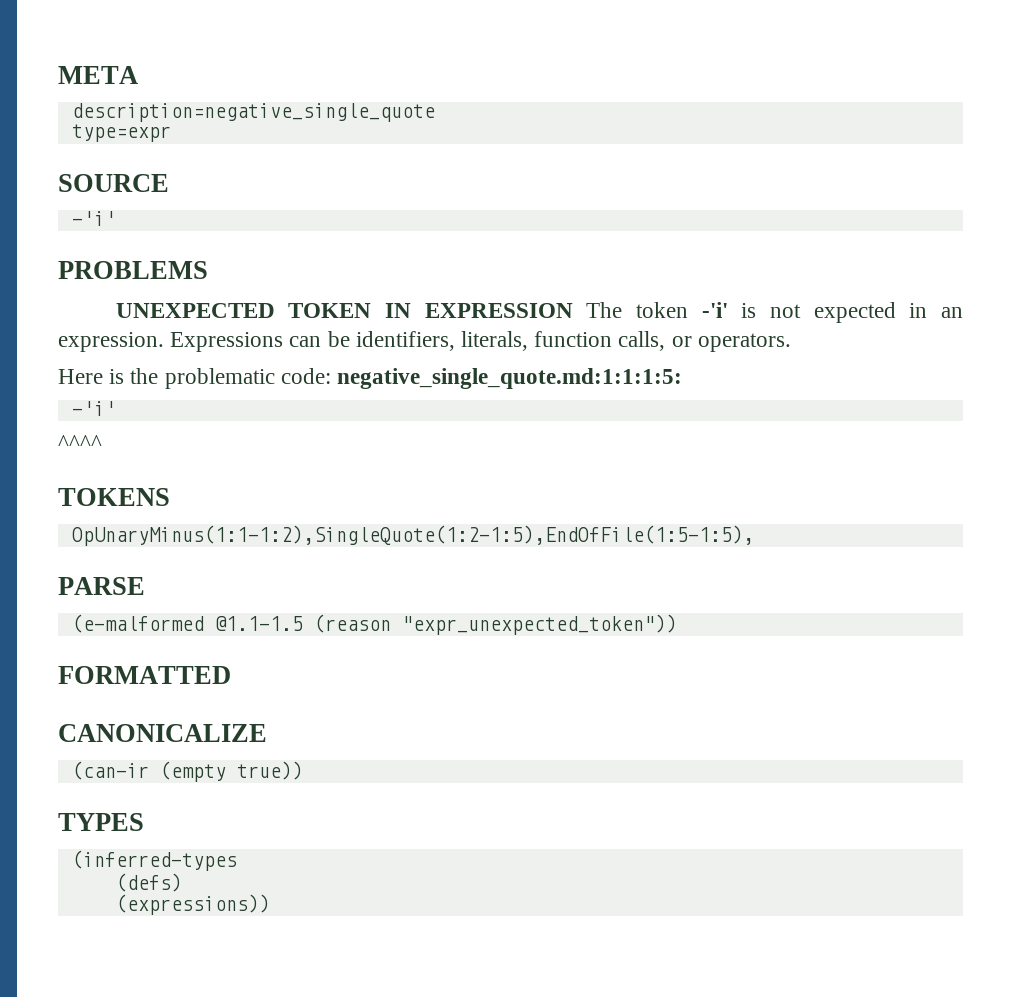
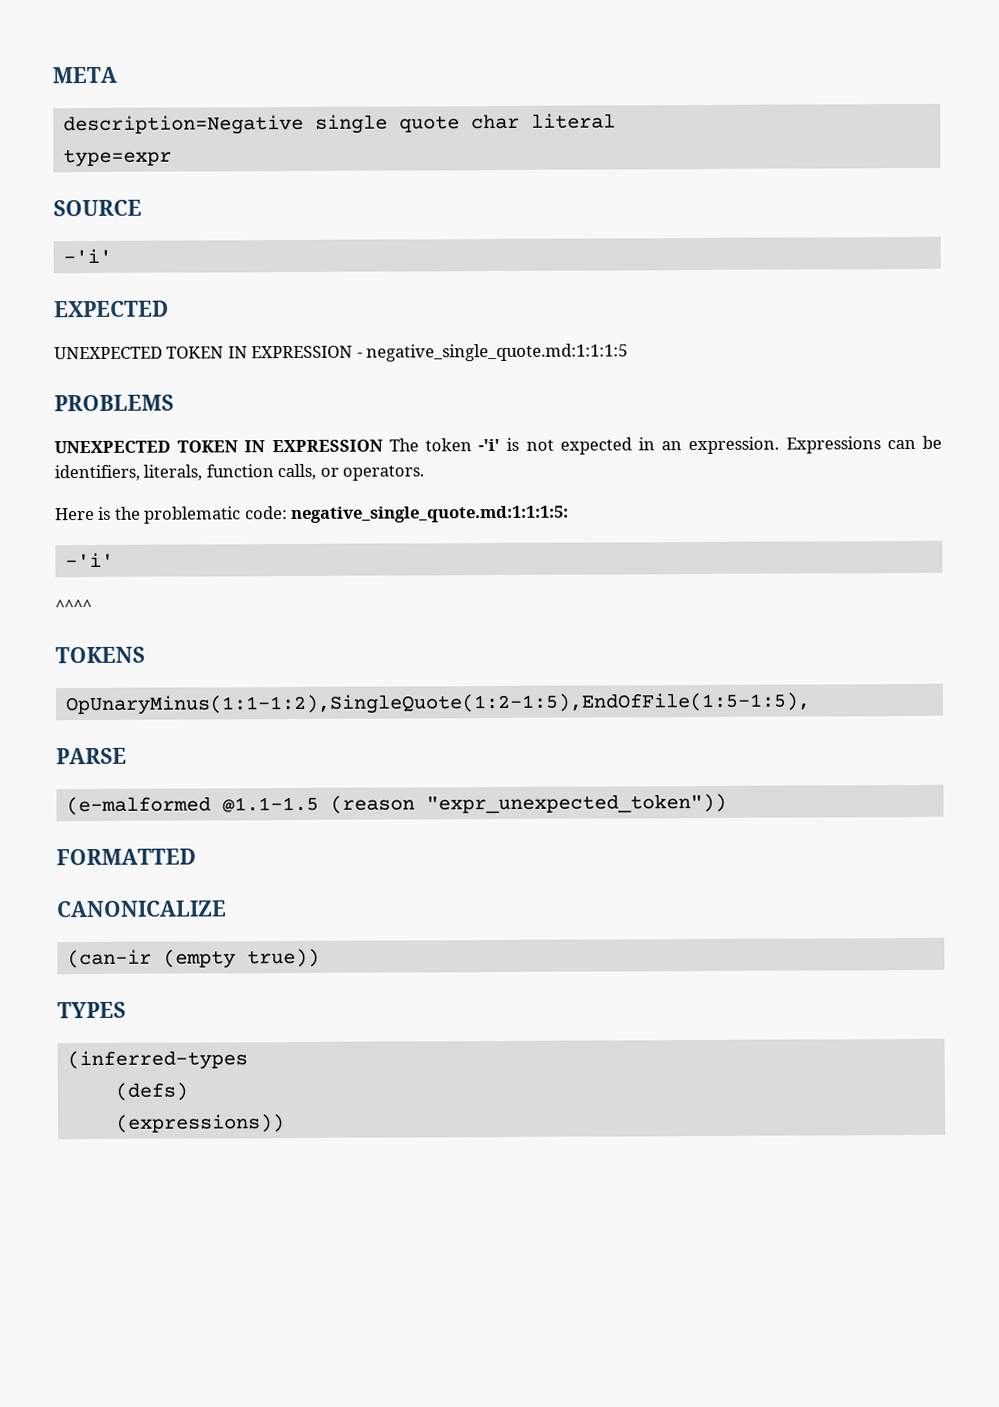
[71,103,435,122] [71,124,171,142] [58,174,169,192] [71,211,116,226] description=negative_single_quote // type=expr // SOURCE // -'i' -> [62,113,616,136] [62,148,172,168] [53,199,142,217] [62,248,112,264] [54,300,169,318] [54,343,629,362] description=Negative single quote char literal // type=expr // SOURCE // -'i' // EXPECTED // UNEXPECTED TOKEN IN EXPRESSION - negative_single_quote.md:1:1:1:5

